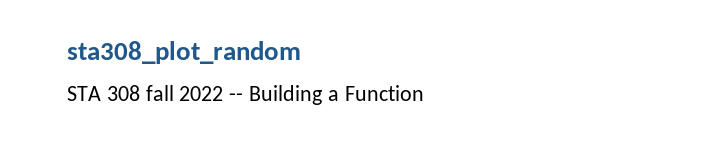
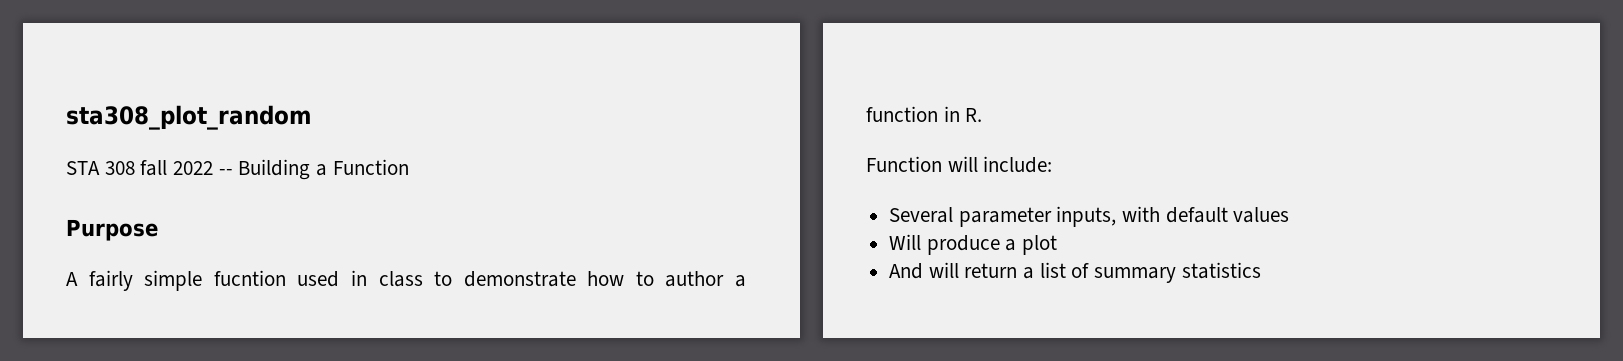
(424, 93) none -> [66,219,158,241] [66,270,747,291] [866,106,983,122] [866,156,1053,173] [889,206,1290,227] [889,234,1058,255] [889,262,1261,283] // Purpose // A fairly simple fucntion used in class to demonstrate how to author a function in R. // Function will include: // Several parameter inputs, with default values // Will produce a plot // And will return a list of summary statistics

